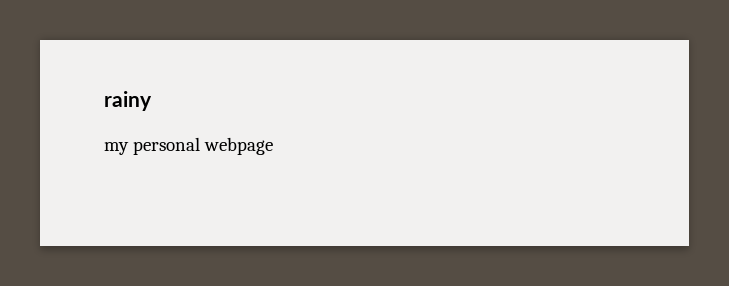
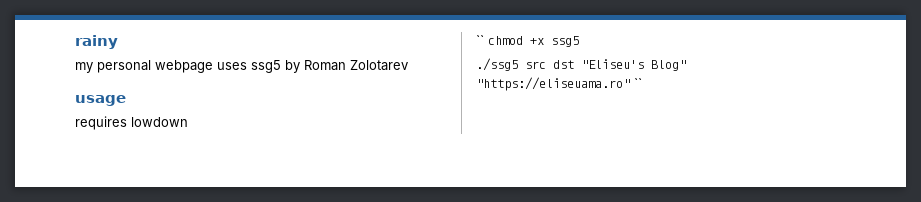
(274, 146) none -> [217,60,408,73] [75,95,126,106] [75,116,188,130] [476,35,579,47] [476,58,686,71] [476,77,642,91] uses ssg5 by Roman Zolotarev // usage // requires lowdown // `` chmod +x ssg5 // ./ssg5 src dst "Eliseu's Blog" "https://eliseuama.ro" ``

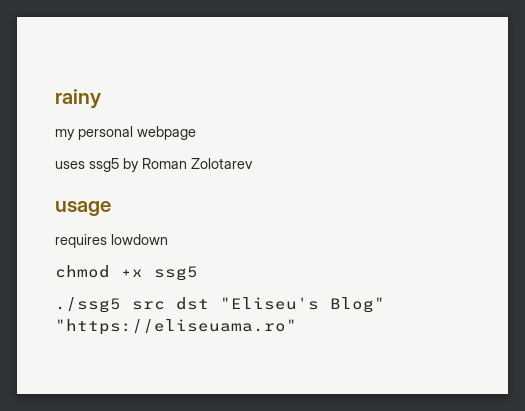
(213, 66) none -> (196, 133) //
[476,35,484,45] `` -> (168, 239) none
[634,78,642,88] `` -> (297, 327) none

